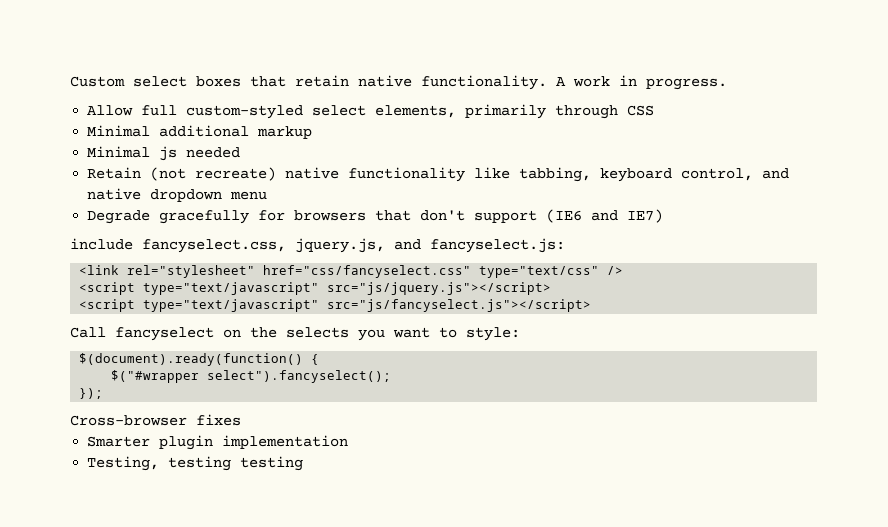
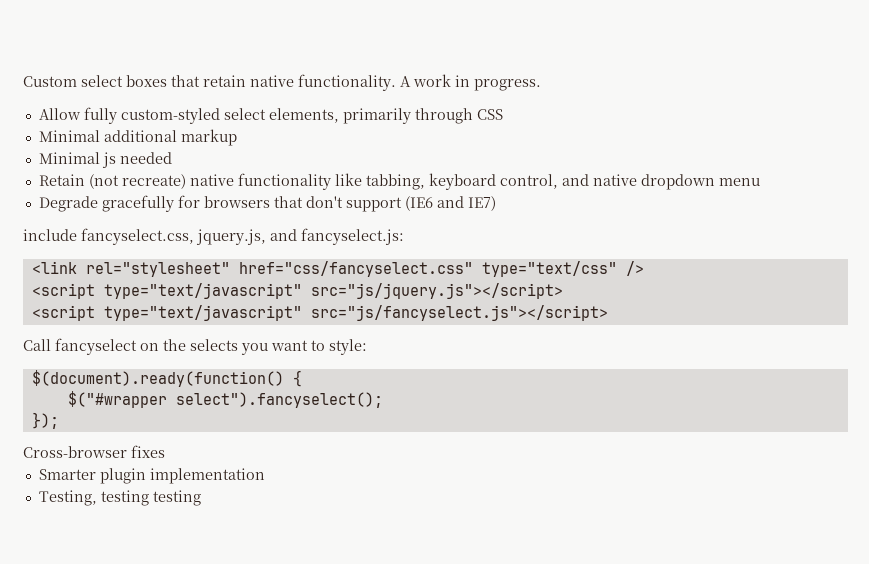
[141,105,178,116] full -> [83,107,117,124] fully

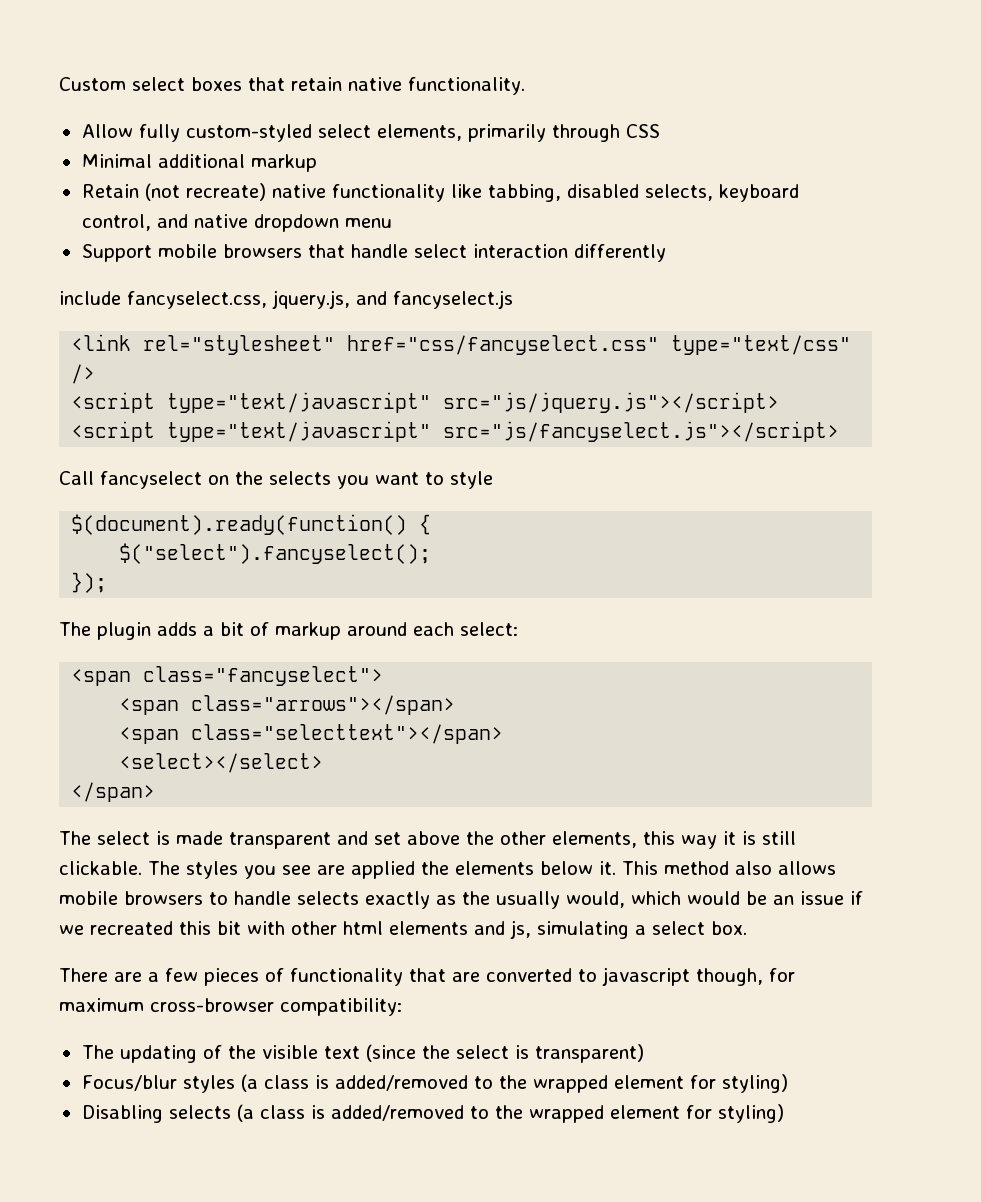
[400,74,541,91] A work in progress. -> (525, 86) none
[38,152,172,168] // Minimal js needed -> (317, 163) none
(425, 182) none -> [566,184,713,201] disabled selects,
[38,195,496,212] Degrade gracefully for browsers that don't support (IE6 and IE7) -> [81,244,666,262] Support mobile browsers that handle select interaction differently
[301,228,404,245] fancyselect.js: -> [392,290,513,309] fancyselect.js
[329,339,367,355] style: -> [450,471,493,489] style
[67,391,383,408] $("#wrapper select").fancyselect(); -> [119,543,432,564] $("select").fancyselect();
[23,445,165,458] [38,468,265,484] [38,490,201,506] Cross-browser fixes // Smarter plugin implementation // Testing, testing testing -> [59,622,518,640] [71,666,384,686] [119,695,456,715] [119,724,504,744] [119,753,324,773] [71,782,156,802] [59,831,796,849] [59,861,836,879] [59,891,863,909] [59,920,747,939] [59,967,795,986] [59,998,402,1016] [81,1044,644,1063] [81,1074,788,1093] [81,1104,784,1123] The plugin adds a bit of markup around each select: // <span class="fancyselect"> // <span class="arrows"></span> // <span class="selecttext"></span> // <select></select> // </span> // The select is made transparent and set above the other elements, this way it is still clickable. The styles you see are applied the elements below it. This method also allows mobile browsers to handle selects exactly as the usually would, which would be an issue if we recreated this bit with other html elements and js, simulating a select box. // There are a few pieces of functionality that are converted to javascript though, for maximum cross-browser compatibility: // The updating of the visible text (since the select is transparent) // Focus/blur styles (a class is added/removed to the wrapped element for styling) // Disabling selects (a class is added/removed to the wrapped element for styling)

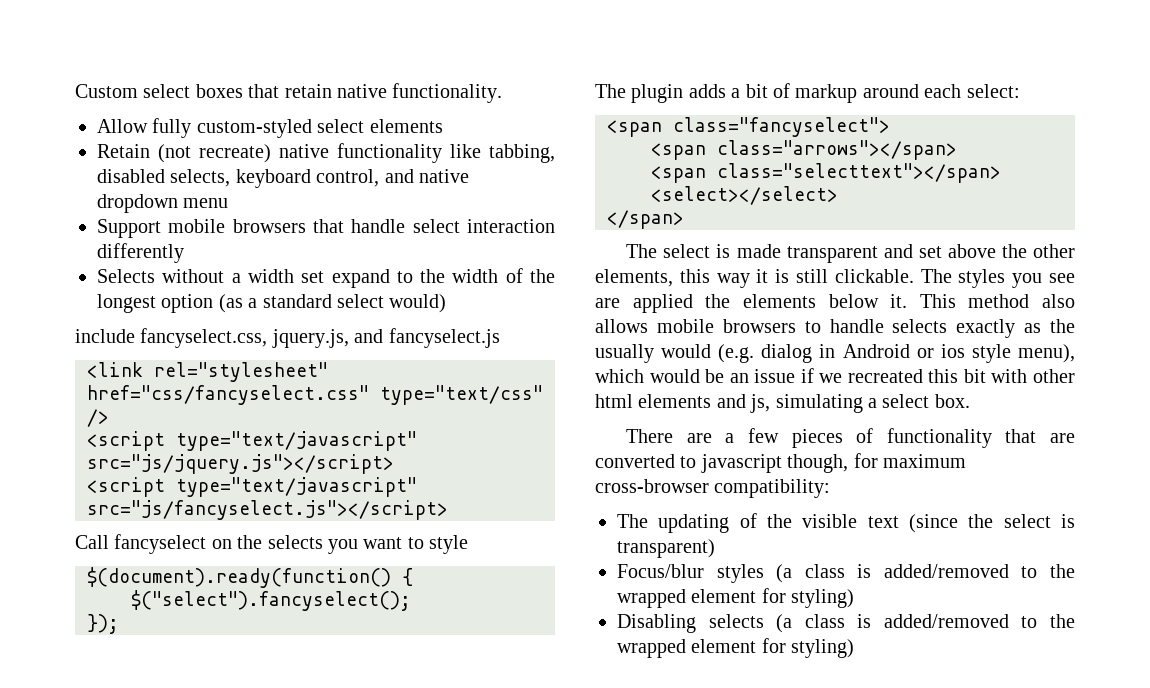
[376,124,660,142] [81,154,317,172] elements, primarily through CSS // Minimal additional markup -> [369,119,443,133] elements
(666, 253) none -> [97,268,556,288] [97,294,447,313] // Selects without a width set expand to the width of the longest option (as a standard select would)
[566,891,625,908] would, -> [661,344,1075,363] would (e.g. dialog in Android or ios style menu),

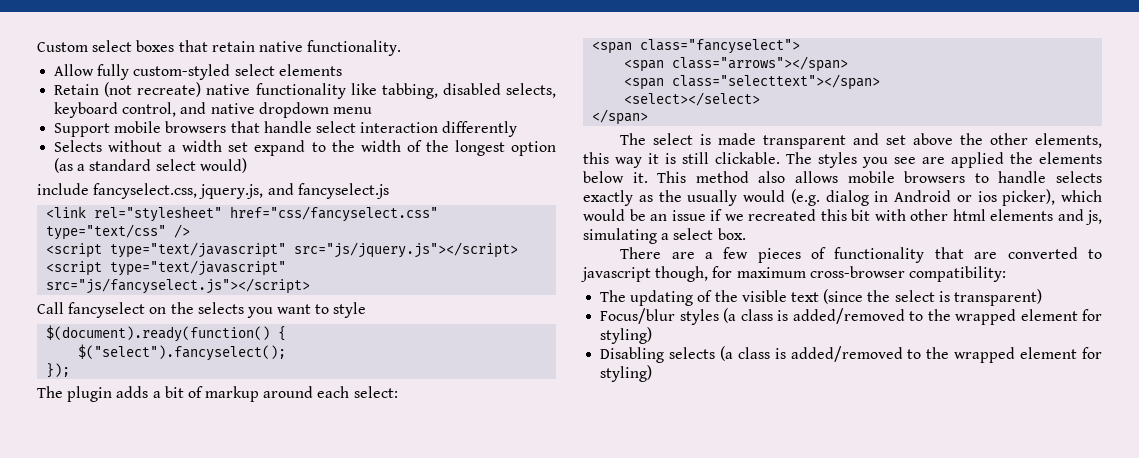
[971,344,1075,363] style menu), -> [1002,189,1056,206] picker),

